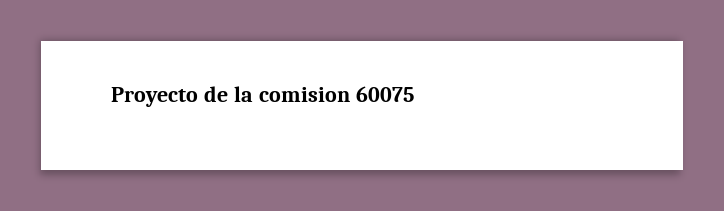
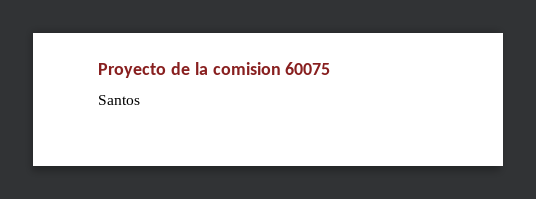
(414, 94) none -> [98,95,140,105] // Santos

